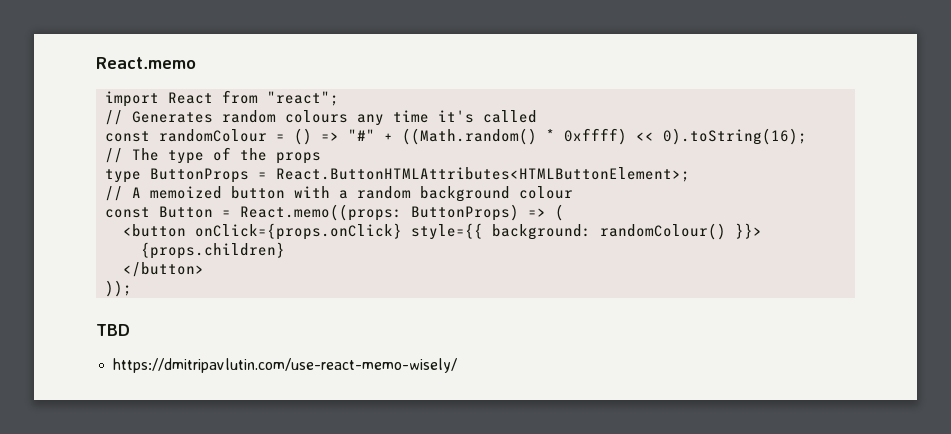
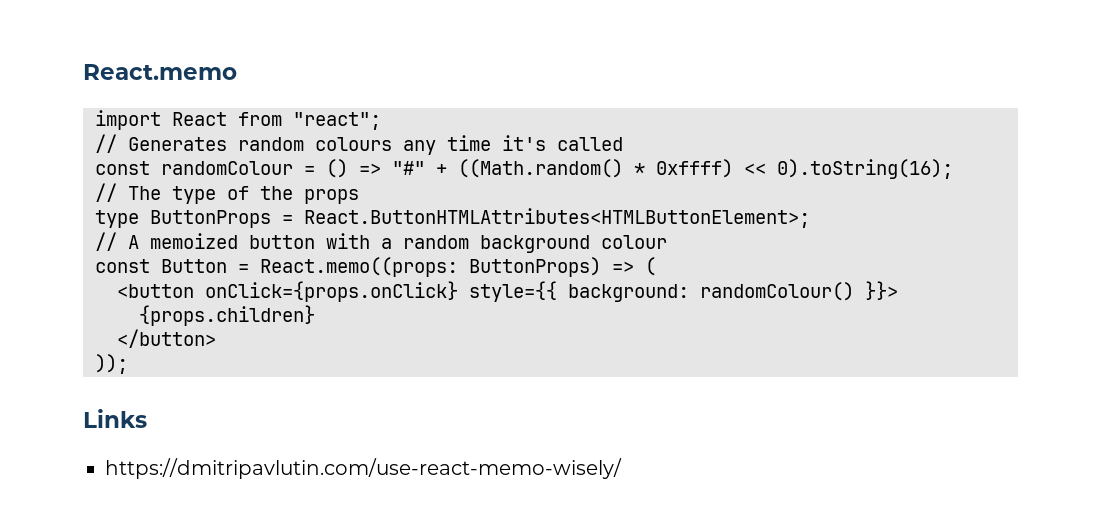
[96,324,130,336] TBD -> [83,409,147,428] Links

